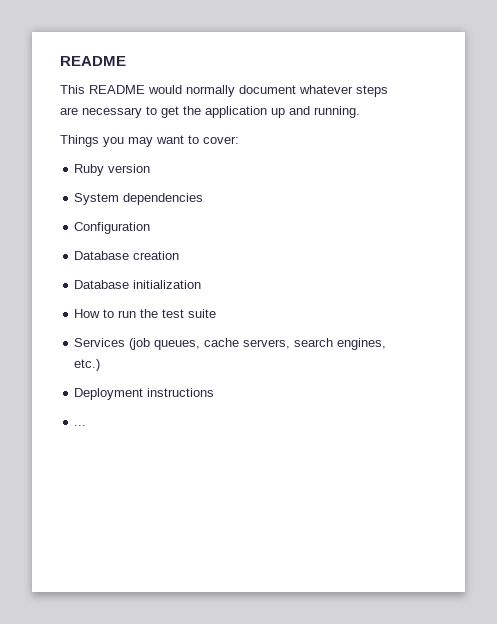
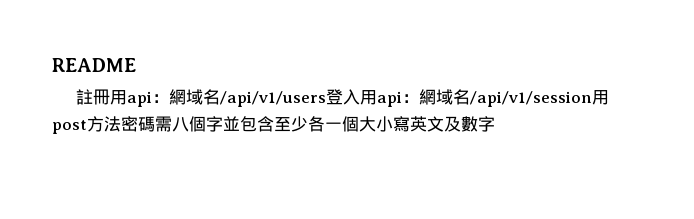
[60,85,388,97] [60,106,360,118] [60,135,239,147] [74,164,151,176] [74,193,204,205] [74,222,151,234] [74,251,180,260] [74,280,202,289] [74,309,217,318] [74,338,387,350] [74,359,101,371] [74,388,215,400] [74,425,87,426] This README would normally document whatever steps are necessary to get the application up and running. // Things you may want to cover: // Ruby version // System dependencies // Configuration // Database creation // Database initialization // How to run the test suite // Services (job queues, cache servers, search engines, etc.) // Deployment instructions // ... -> [76,89,610,107] [52,116,495,134] 註冊用api：網域名/api/v1/users登入用api：網域名/api/v1/session用post方法密碼需八個字並包含至少各一個大小寫英文及數字

